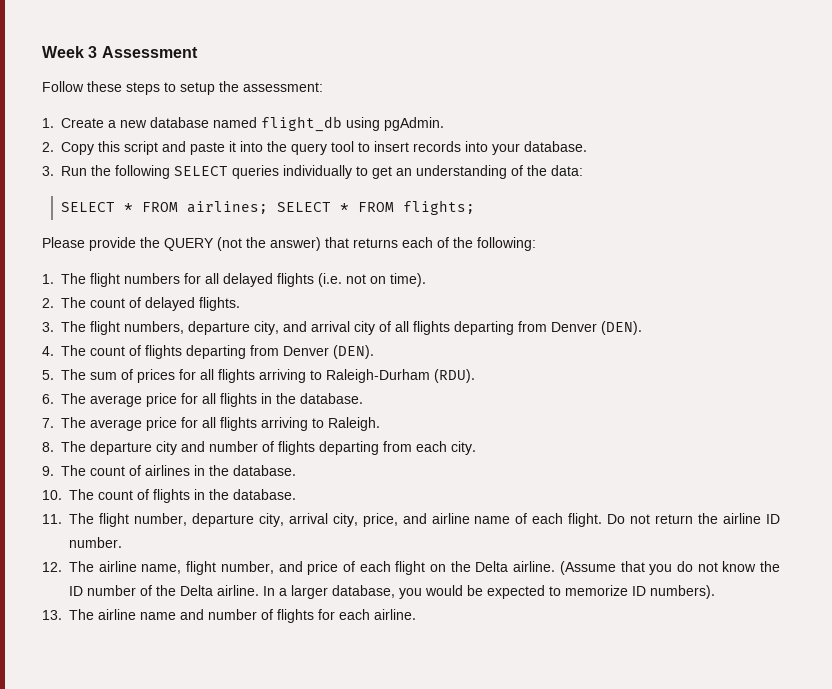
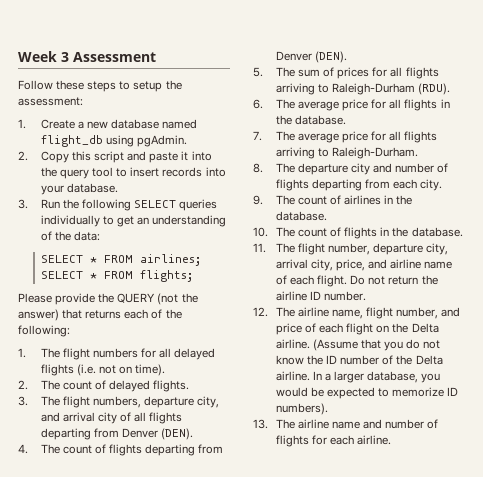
[328,417,380,431] Raleigh. -> [332,147,419,159] Raleigh-Durham.

